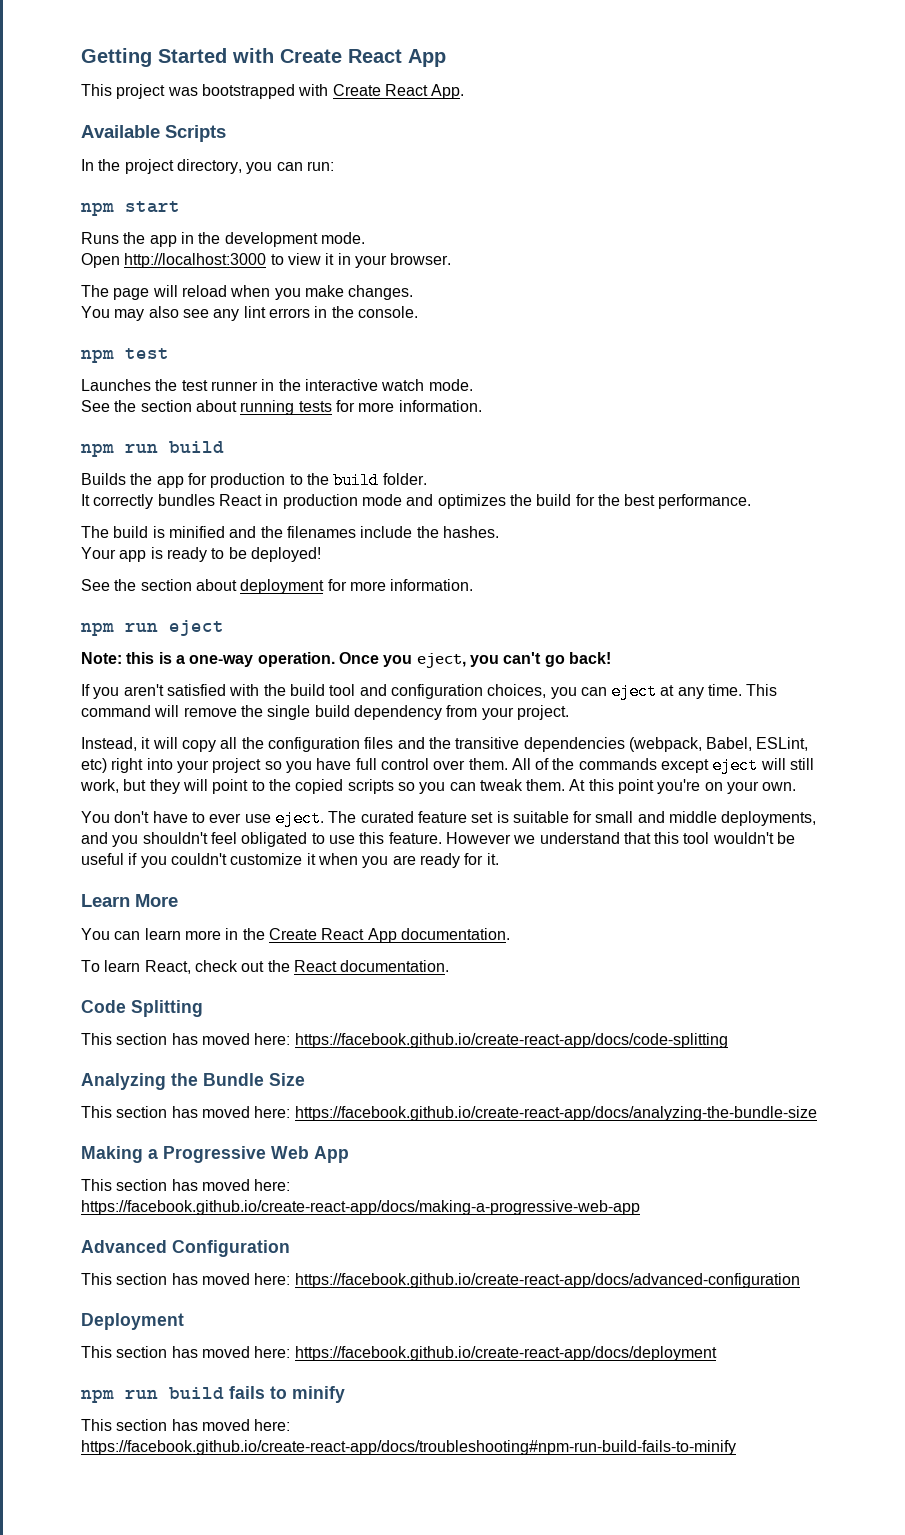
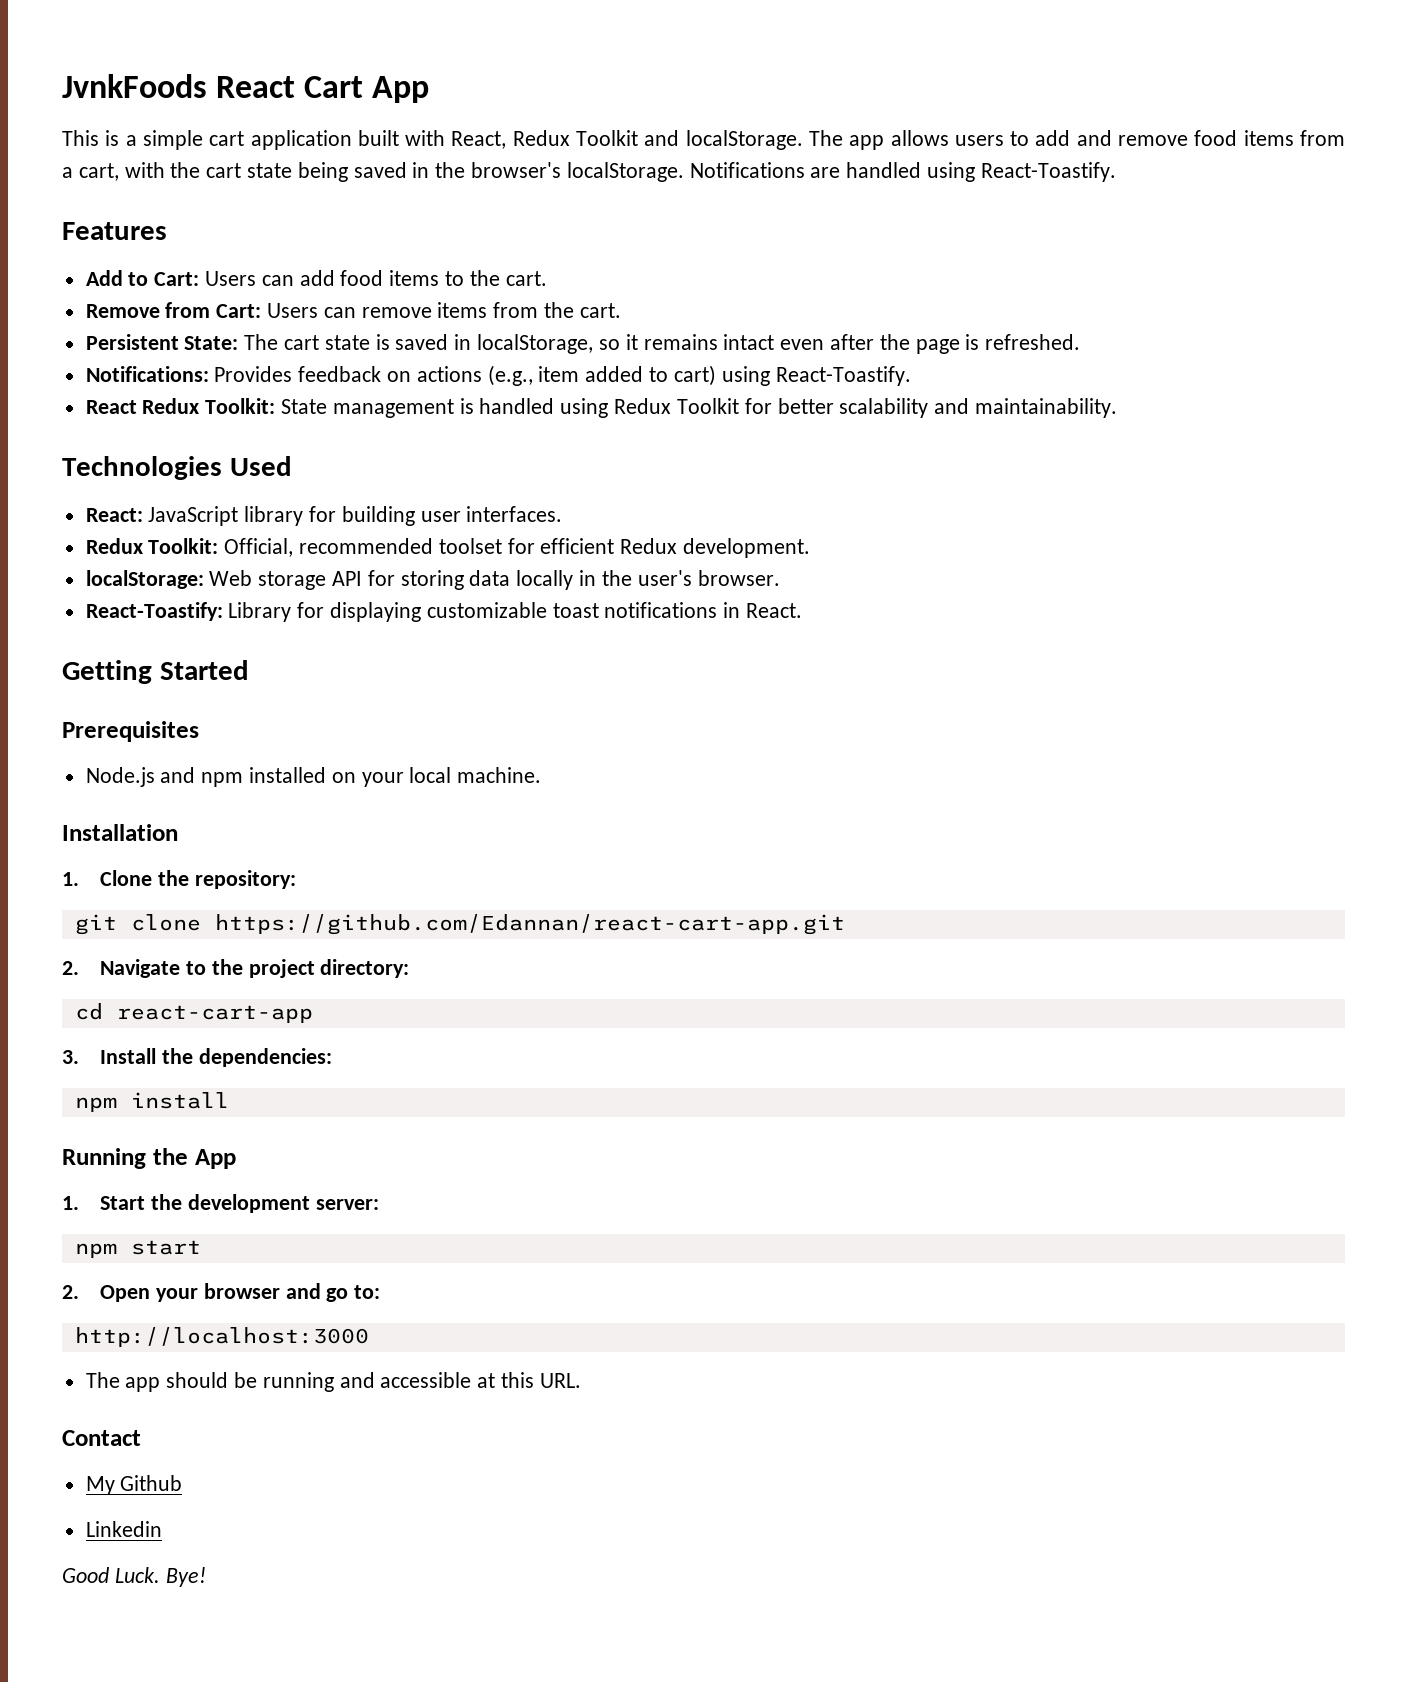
[81,48,446,67] [81,84,465,99] [81,125,226,142] [81,159,334,174] [81,201,180,216] [81,232,365,247] [81,253,452,268] [81,285,414,300] [81,306,418,321] [81,348,169,363] [81,379,473,391] [81,400,482,415] [81,441,224,457] [81,472,427,489] [81,494,752,509] [81,526,499,538] [81,547,321,562] [81,579,474,594] [81,620,224,636] [81,652,611,668] [81,683,778,700] [81,705,569,720] [81,737,809,752] [81,757,815,774] [80,779,797,794] [81,810,817,827] [81,832,796,847] [81,853,499,868] [81,894,178,907] [81,928,510,943] [81,960,450,974] [81,1000,203,1017] [81,1033,728,1048] [81,1073,305,1090] [81,1106,817,1121] [81,1146,349,1163] [81,1179,291,1191] [81,1200,640,1215] [81,1240,290,1257] [81,1273,800,1288] [81,1313,184,1330] [81,1346,717,1361] [81,1386,345,1403] [81,1419,291,1431] [81,1440,736,1455] Getting Started with Create React App // This project was bootstrapped with Create React App. // Available Scripts // In the project directory, you can run: // npm start // Runs the app in the development mode. // Open http://localhost:3000 to view it in your browser. // The page will reload when you make changes. // You may also see any lint errors in the console. // npm test // Launches the test runner in the interactive watch mode. // See the section about running tests for more information. // npm run build // Builds the app for production to the build folder. // It correctly bundles React in production mode and optimizes the build for the best performance. // The build is minified and the filenames include the hashes. // Your app is ready to be deployed! // See the section about deployment for more information. // npm run eject // Note: this is a one-way operation. Once you eject, you can't go back! // If you aren't satisfied with the build tool and configuration choices, you can eject at any time. This command will remove the single build dependency from your project. // Instead, it will copy all the configuration files and the transitive dependencies (webpack, Babel, ESLint, etc) right into your project so you have full control over them. All of the commands except eject will still work, but they will point to the copied scripts so you can tweak them. At this point you're on your own. // You don't have to ever use eject. The curated feature set is suitable for small and middle deployments, and you shouldn't feel obligated to use this feature. However we understand that this tool wouldn't be useful if you couldn't customize it when you are ready for it. // Learn More // You can learn more in the Create React App documentation. // To learn React, check out the React documentation. // Code Splitting // This section has moved here: https://facebook.github.io/create-react-app/docs/code-splitting // Analyzing the Bundle Size // This section has moved here: https://facebook.github.io/create-react-app/docs/analyzing-the-bundle-size // Making a Progressive Web App // This section has moved here: https://facebook.github.io/create-react-app/docs/making-a-progressive-web-app // Advanced Configuration // This section has moved here: https://facebook.github.io/create-react-app/docs/advanced-configuration // Deployment // This section has moved here: https://facebook.github.io/create-react-app/docs/deployment // npm run build fails to minify // This section has moved here: https://facebook.github.io/create-react-app/docs/troubleshooting#npm-run-build-fails-to-minify -> [62,74,430,103] [62,130,1346,150] [62,162,1116,182] [62,222,167,240] [85,270,547,286] [85,302,621,318] [85,334,1081,354] [85,365,911,386] [85,398,1117,418] [62,456,292,480] [85,506,563,526] [85,538,811,558] [85,570,780,590] [85,602,803,622] [62,660,249,684] [62,721,199,742] [85,767,542,787] [62,824,178,841] [62,870,296,889] [74,914,845,935] [62,959,410,978] [74,1003,313,1023] [62,1048,332,1067] [74,1092,229,1112] [62,1148,236,1169] [62,1194,379,1213] [74,1240,201,1258] [62,1283,381,1302] [74,1327,369,1347] [85,1372,581,1392] [62,1430,141,1446] [85,1475,183,1495] [85,1521,162,1537] [62,1567,206,1587] JvnkFoods React Cart App // This is a simple cart application built with React, Redux Toolkit and localStorage. The app allows users to add and remove food items from a cart, with the cart state being saved in the browser's localStorage. Notifications are handled using React-Toastify. // Features // Add to Cart: Users can add food items to the cart. // Remove from Cart: Users can remove items from the cart. // Persistent State: The cart state is saved in localStorage, so it remains intact even after the page is refreshed. // Notifications: Provides feedback on actions (e.g., item added to cart) using React-Toastify. // React Redux Toolkit: State management is handled using Redux Toolkit for better scalability and maintainability. // Technologies Used // React: JavaScript library for building user interfaces. // Redux Toolkit: Official, recommended toolset for efficient Redux development. // localStorage: Web storage API for storing data locally in the user's browser. // React-Toastify: Library for displaying customizable toast notifications in React. // Getting Started // Prerequisites // Node.js and npm installed on your local machine. // Installation // 1. Clone the repository: // git clone https://github.com/Edannan/react-cart-app.git // 2. Navigate to the project directory: // cd react-cart-app // 3. Install the dependencies: // npm install // Running the App // 1. Start the development server: // npm start // 2. Open your browser and go to: // http://localhost:3000 // The app should be running and accessible at this URL. // Contact // My Github // Linkedin // Good Luck. Bye!

